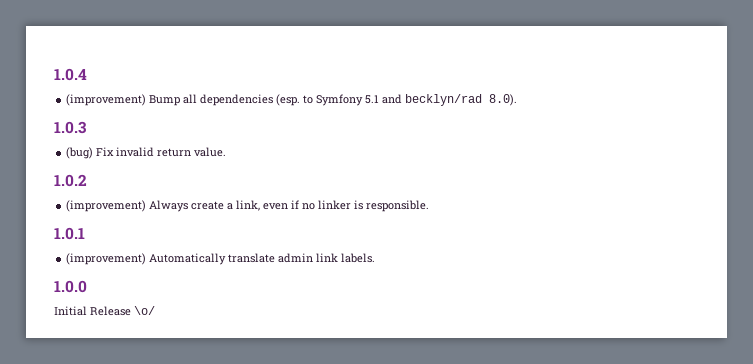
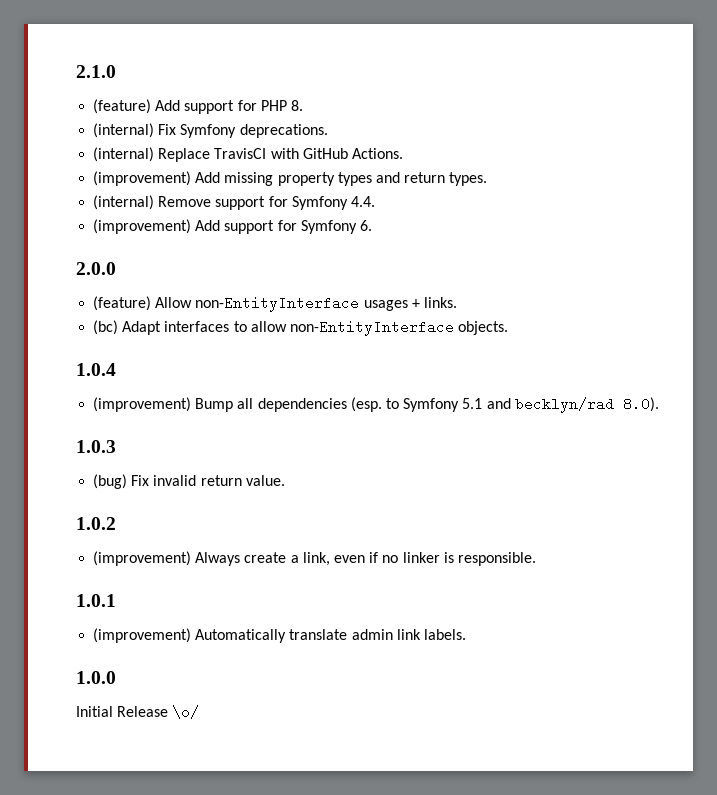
(54, 74) none -> [76,65,116,78] [93,99,303,114] [93,123,328,138] [93,147,403,162] [93,171,488,186] [93,195,375,210] [93,219,372,234] [76,262,116,275] [93,296,457,312] [93,320,509,336] 2.1.0 // (feature) Add support for PHP 8. // (internal) Fix Symfony deprecations. // (internal) Replace TravisCI with GitHub Actions. // (improvement) Add missing property types and return types. // (internal) Remove support for Symfony 4.4. // (improvement) Add support for Symfony 6. // 2.0.0 // (feature) Allow non-EntityInterface usages + links. // (bc) Adapt interfaces to allow non-EntityInterface objects. //

